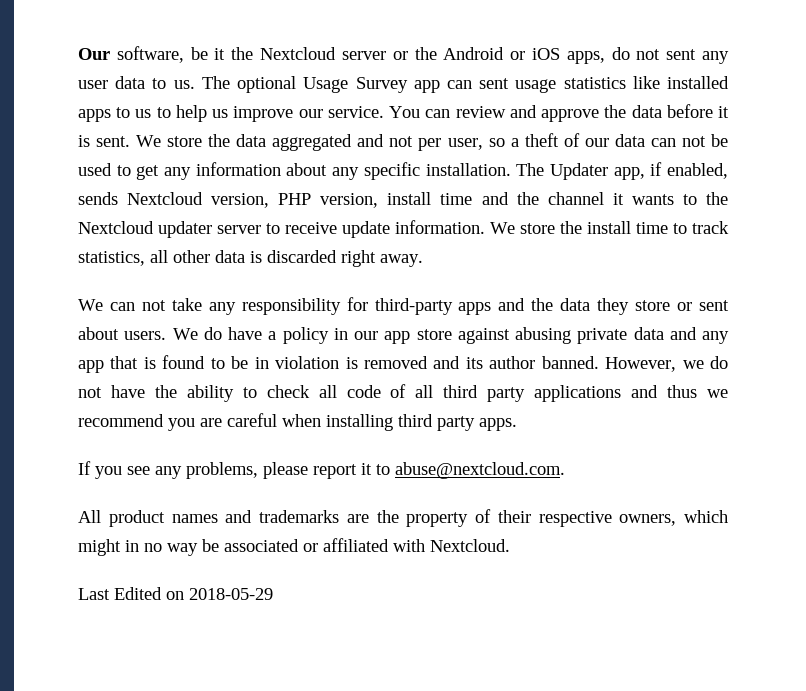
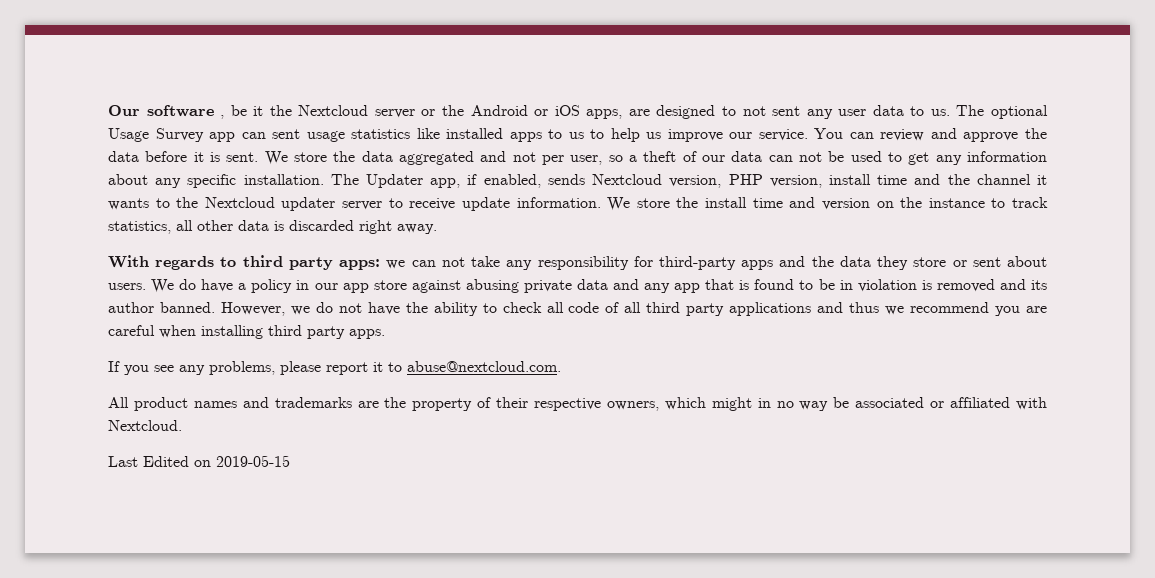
[116,46,184,63] software, -> [146,105,225,119] software ,
[611,47,630,60] do -> [628,105,736,119] are designed to
(668, 228) none -> [789,197,985,210] and version on the instance
[78,299,103,311] We -> [108,255,406,270] With regards to third party apps: we
[189,588,273,600] 2018-05-29 -> [216,455,290,467] 2019-05-15

